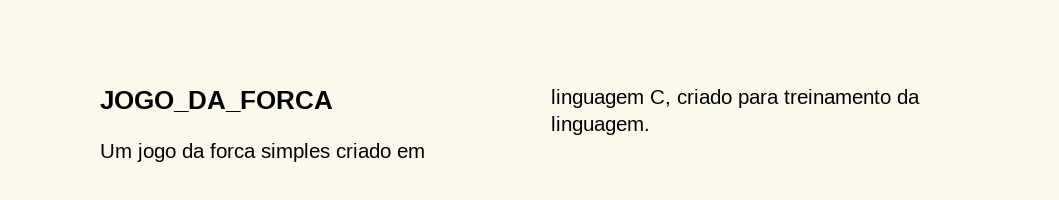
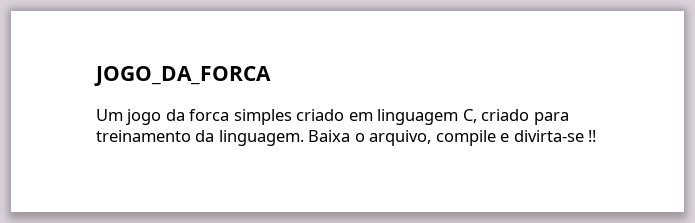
(650, 125) none -> [308,130,597,146] Baixa o arquivo, compile e divirta-se !!

